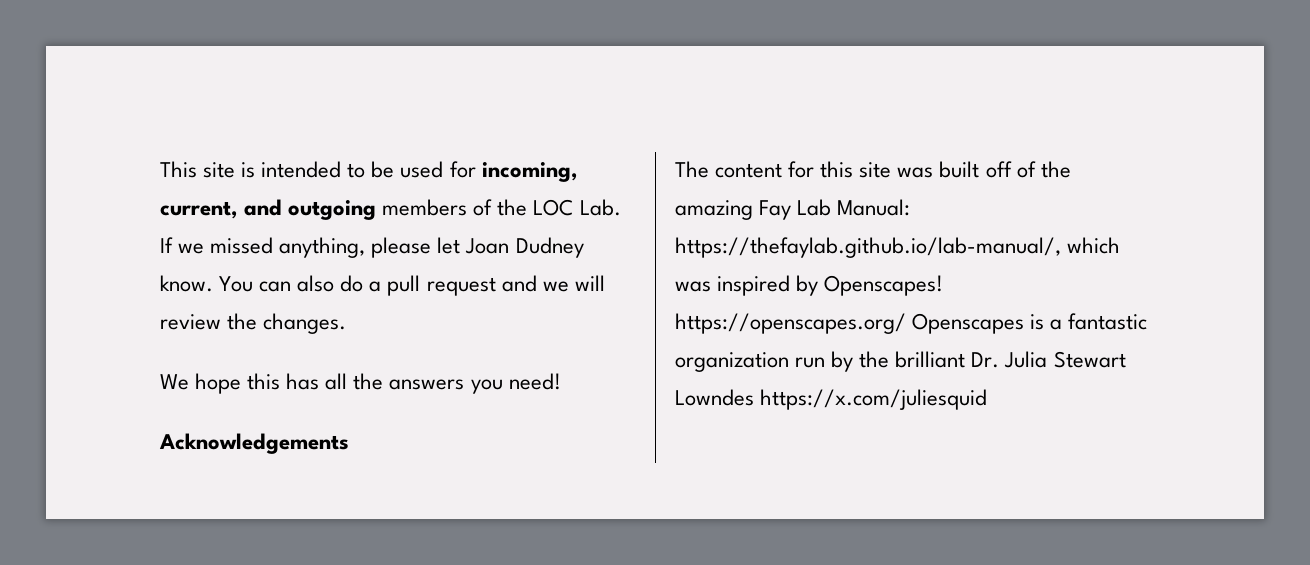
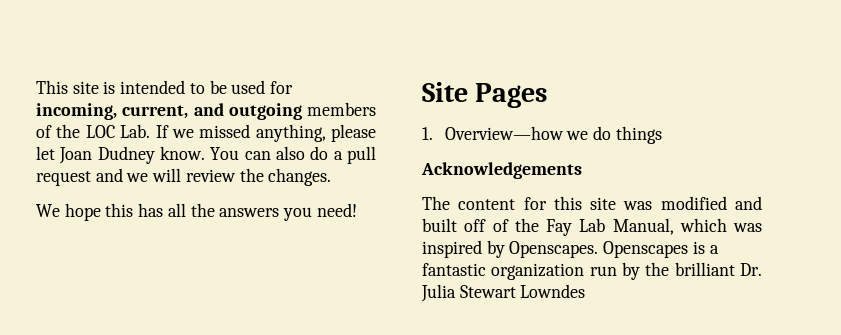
(561, 381) none -> [422,82,548,108] [422,126,662,144] // Site Pages // 1. Overview—how we do things
(934, 172) none -> [660,196,762,210] modified and
[675,200,753,220] amazing -> (539, 225) none
[837,199,911,216] [675,237,1061,258] Manual: https://thefaylab.github.io/lab-manual/, -> [612,218,674,235] Manual,
[824,275,944,296] [675,313,906,334] Openscapes! https://openscapes.org/ -> [509,241,599,258] Openscapes.
[760,389,988,410] https://x.com/juliesquid -> (586, 291) none

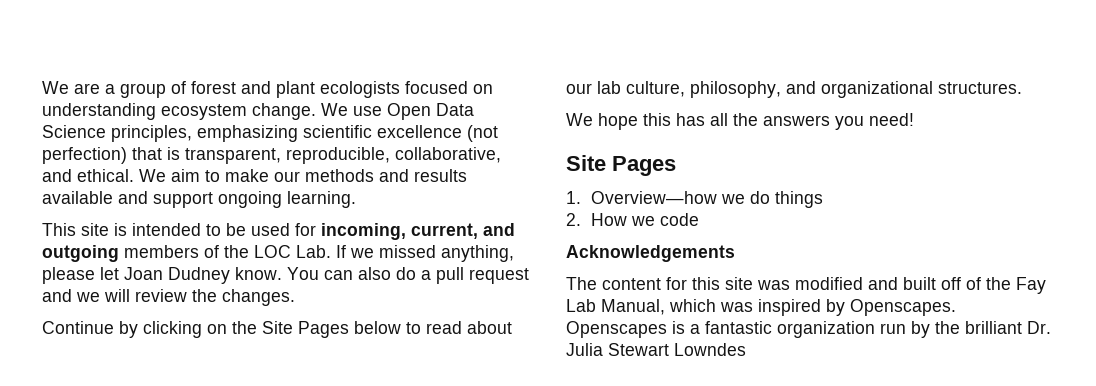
(36, 87) none -> [42,81,493,98] [42,103,474,120] [42,125,498,142] [42,147,501,164] [42,169,467,182] [42,191,356,208] We are a group of forest and plant ecologists focused on understanding ecosystem change. We use Open Data Science principles, emphasizing scientific excellence (not perfection) that is transparent, reproducible, collaborative, and ethical. We aim to make our methods and results available and support ongoing learning. //
(332, 177) none -> [42,321,512,338] [566,81,1022,98] // Continue by clicking on the Site Pages below to read about our lab culture, philosophy, and organizational structures.
(662, 135) none -> [566,213,700,226] // 2. How we code

